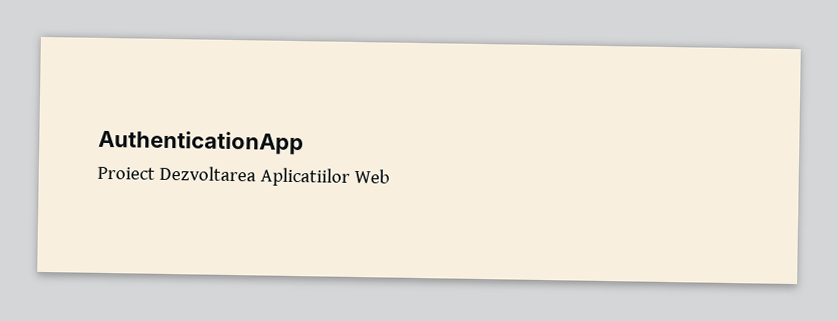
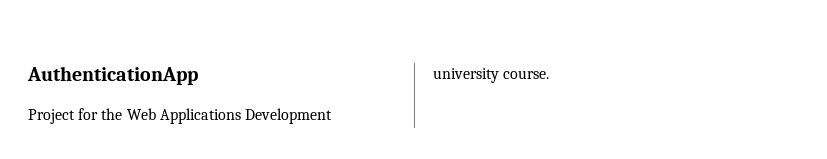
[97,165,390,187] Proiect Dezvoltarea Aplicatiilor Web -> [28,108,332,124] [433,68,550,83] Project for the Web Applications Development university course.

